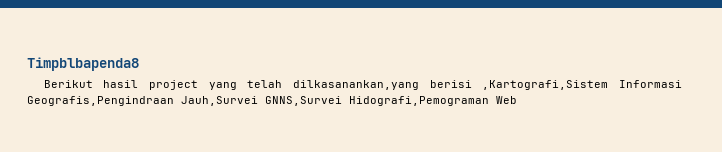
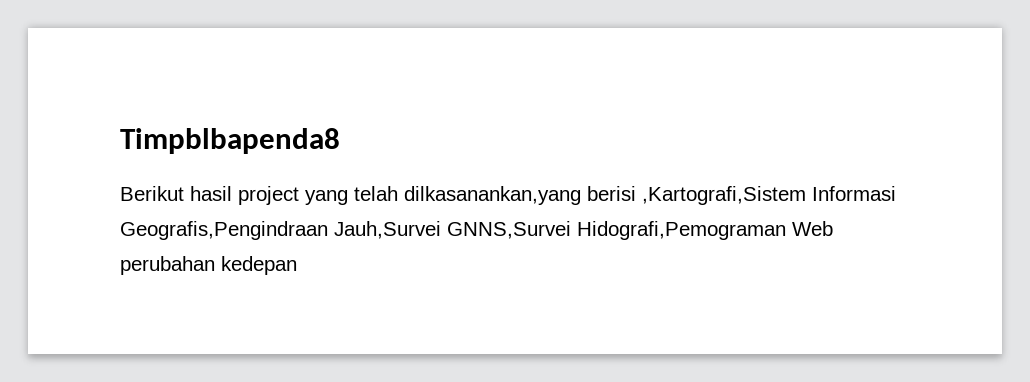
(517, 100) none -> [120,256,297,275] perubahan kedepan

